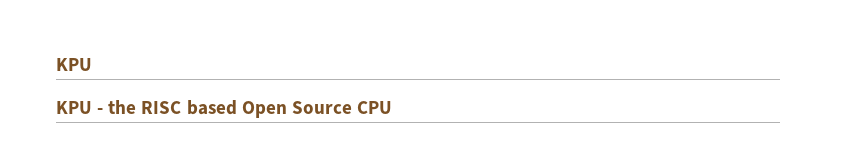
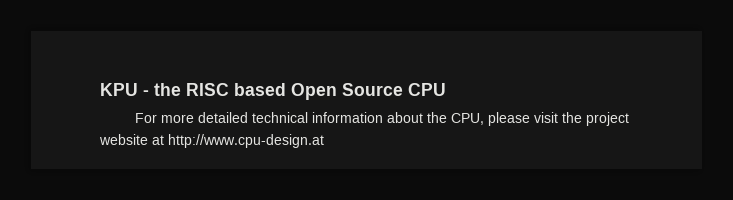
[56,58,92,71] [56,101,92,114] KPU // KPU -> [100,83,138,96] KPU
(392, 107) none -> [134,112,629,126] [99,134,324,148] // For more detailed technical information about the CPU, please visit the project website at http://www.cpu-design.at

